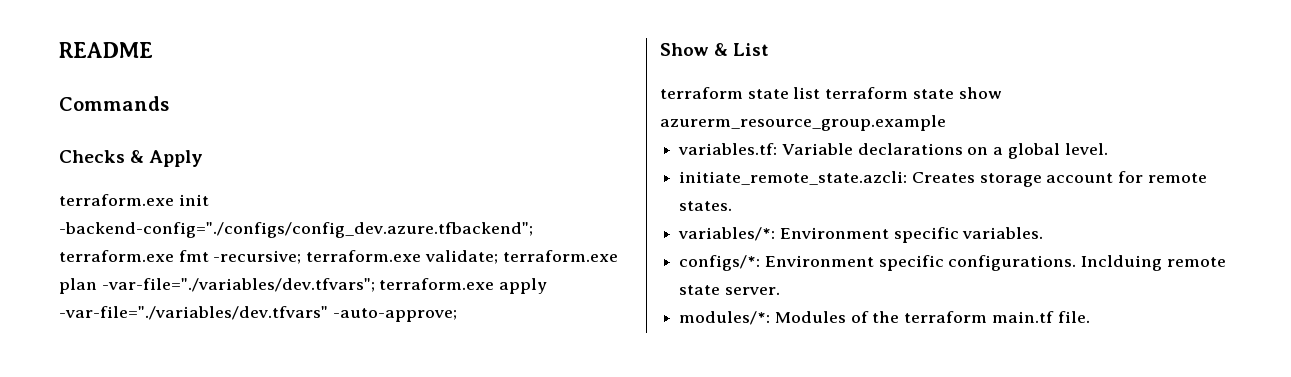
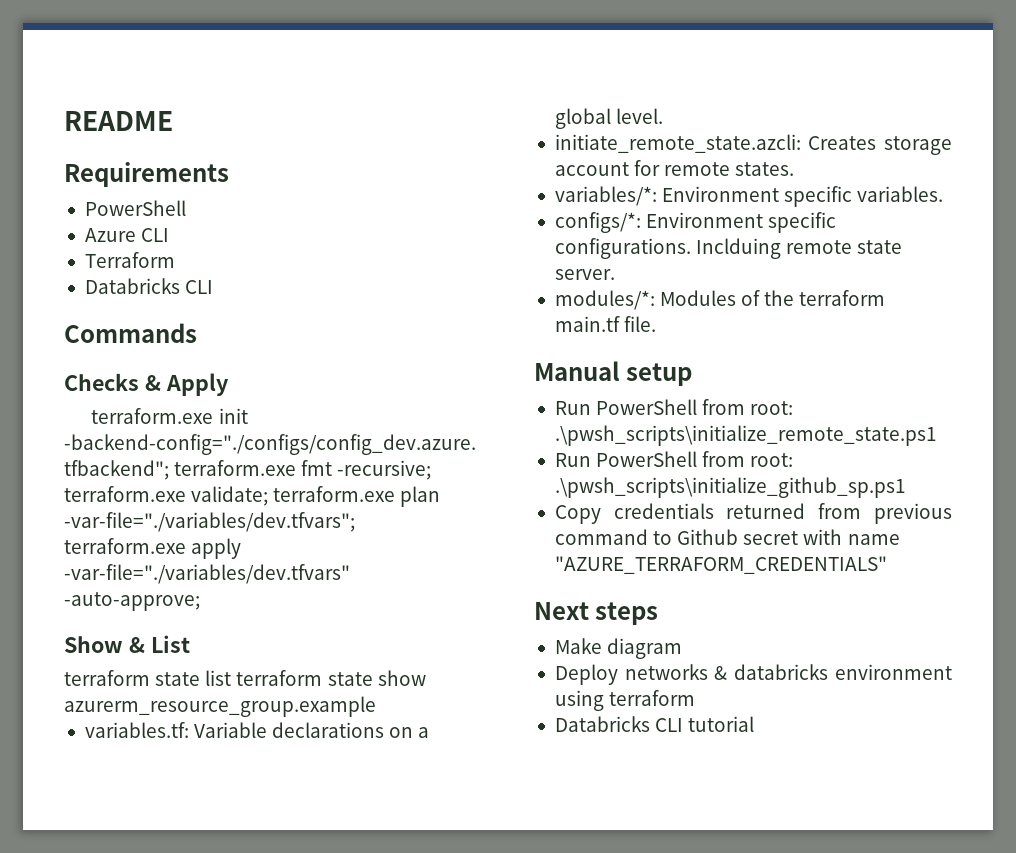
(153, 50) none -> [64,162,229,187] [84,200,186,216] [84,228,170,242] [84,252,175,268] [84,278,214,294] // Requirements // PowerShell // Azure CLI // Terraform // Databricks CLI
(1090, 317) none -> [534,361,693,386] [554,399,794,415] [554,425,937,446] [554,451,794,467] [554,477,906,498] [554,503,953,524] [554,529,900,545] [554,556,887,574] [534,602,659,625] [554,638,683,659] [554,664,952,685] [554,690,696,711] [554,716,755,732] // Manual setup // Run PowerShell from root: .\pwsh_scripts\initialize_remote_state.ps1 // Run PowerShell from root: .\pwsh_scripts\initialize_github_sp.ps1 // Copy credentials returned from previous command to Github secret with name "AZURE_TERRAFORM_CREDENTIALS" // Next steps // Make diagram // Deploy networks & databricks environment using terraform // Databricks CLI tutorial

